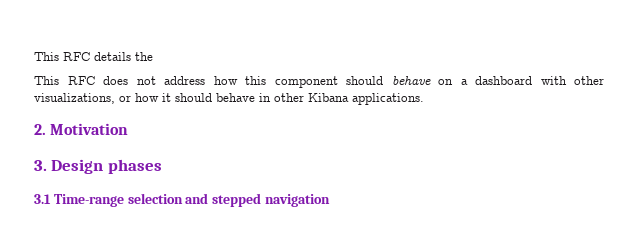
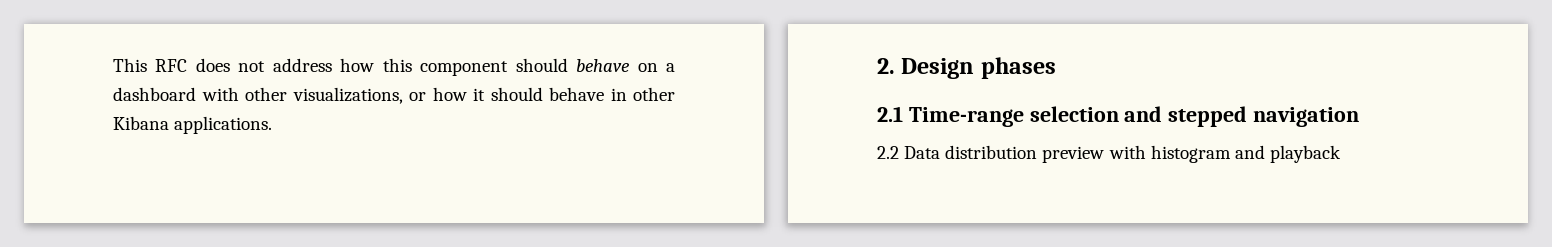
[34,52,153,61] [34,76,95,85] This RFC details the // This RFC -> [113,58,188,72] This RFC
[50,123,129,135] [34,160,47,171] Motivation // 3. -> (895, 66) none
[34,194,51,204] 3.1 -> [877,106,903,122] 2.1
(330, 200) none -> [877,145,1341,163] // 2.2 Data distribution preview with histogram and playback

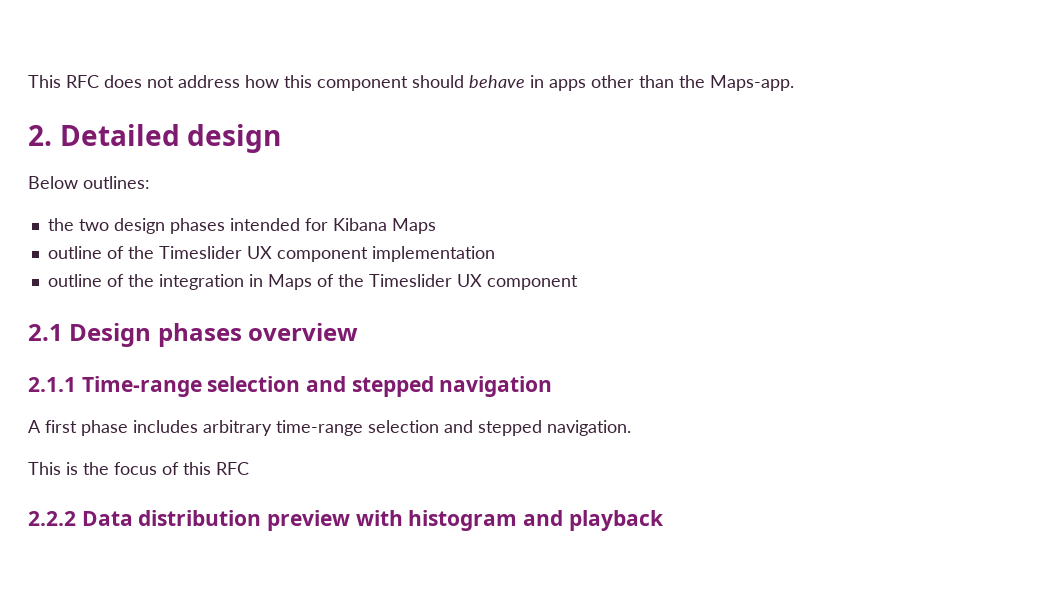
[637,63,675,72] [113,87,675,104] [113,116,273,134] [877,58,895,74] on a dashboard with other visualizations, or how it should behave in other Kibana applications. // 2. -> [530,75,794,91] [28,124,282,153] [28,176,150,189] [47,218,436,234] [47,246,495,262] [47,274,578,290] [28,324,63,341] in apps other than the Maps-app. // 2. Detailed design // Below outlines: // the two design phases intended for Kibana Maps // outline of the Timeslider UX component implementation // outline of the integration in Maps of the Timeslider UX component // 2.1
[877,106,903,122] // 2.1 -> [248,323,359,341] [28,377,76,392] overview // 2.1.1
[877,146,899,159] 2.2 -> [28,420,631,436] [28,462,249,475] [28,511,76,526] A first phase includes arbitrary time-range selection and stepped navigation. // This is the focus of this RFC // 2.2.2

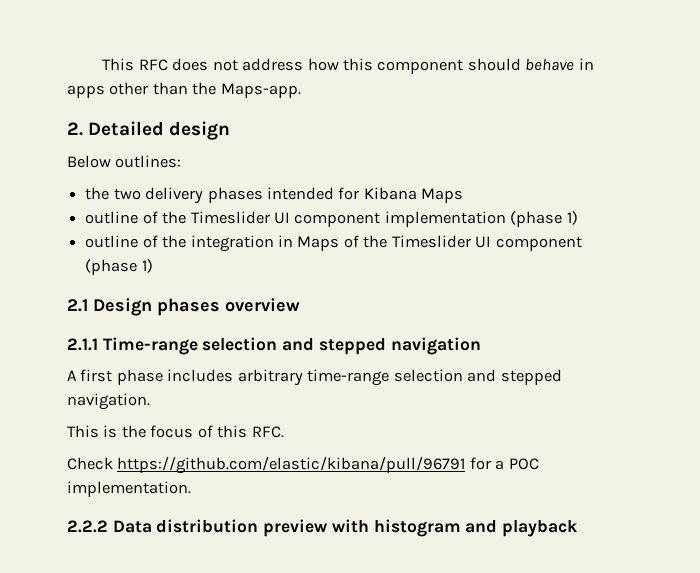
[113,218,165,234] design -> [145,187,204,204] delivery
[246,246,272,259] UX -> [273,212,290,224] UI
(495, 254) none -> [510,211,578,227] (phase 1)
[456,274,578,290] UX component -> [475,236,582,251] [85,259,153,275] UI component (phase 1)
[216,462,249,475] RFC -> [251,426,284,438] [67,456,539,474] [67,481,191,497] RFC. // Check https://github.com/elastic/kibana/pull/96791 for a POC implementation.

